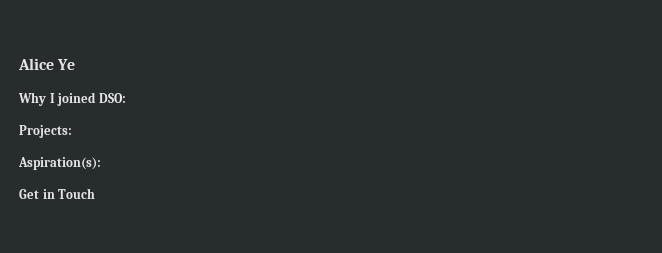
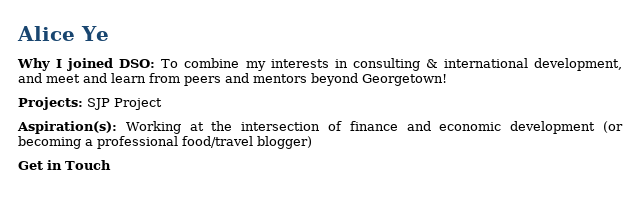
(126, 98) none -> [161,58,622,71] [18,73,447,86] To combine my interests in consulting & international development, and meet and learn from peers and mentors beyond Georgetown!
(72, 131) none -> [87,98,162,110] SJP Project
(101, 163) none -> [125,121,623,134] [18,136,312,149] Working at the intersection of finance and economic development (or becoming a professional food/travel blogger)

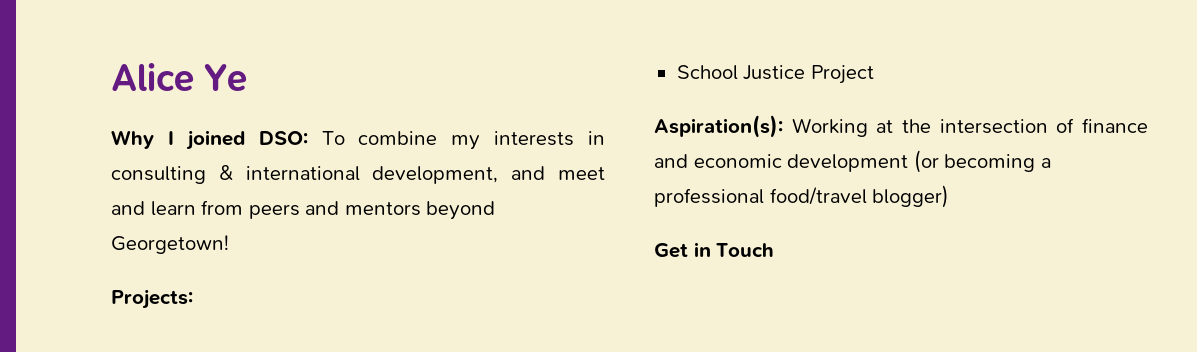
[87,98,110,110] SJP -> [676,65,806,80] // School Justice

